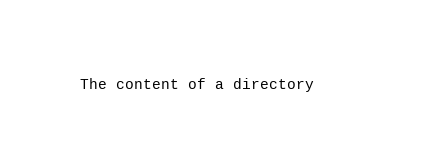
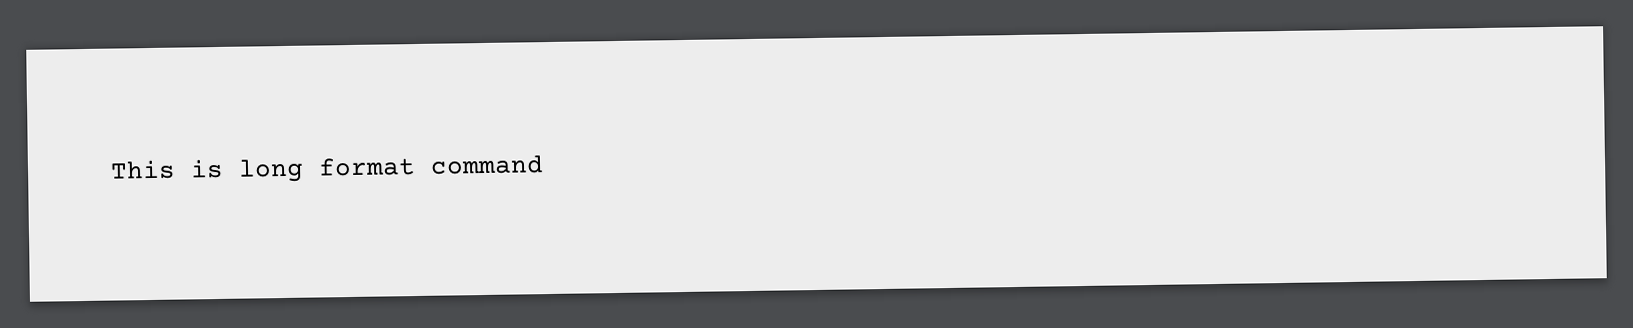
[80,78,314,92] The content of a directory -> [110,155,544,183] This is long format command

